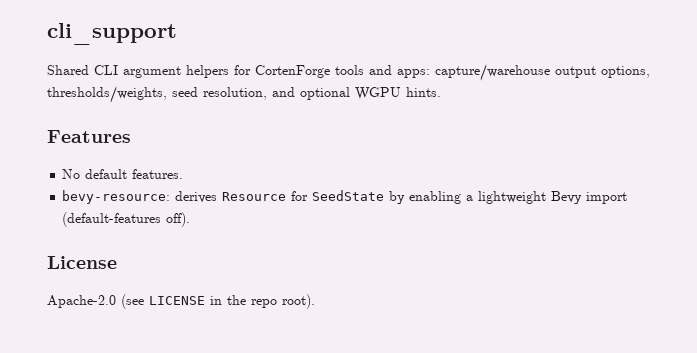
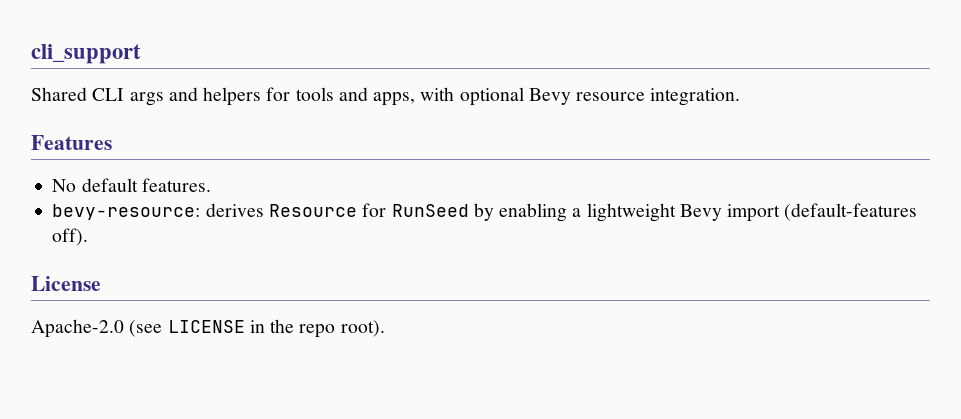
[123,66,181,78] argument -> [129,87,198,106] args and
[255,65,330,78] CortenForge -> (291, 94) none
[397,64,650,81] [47,86,441,103] apps: capture/warehouse output options, thresholds/weights, seed resolution, and optional WGPU hints. -> [373,87,741,106] apps, with optional Bevy resource integration.
[312,190,385,201] SeedState -> [391,204,469,217] RunSeed

